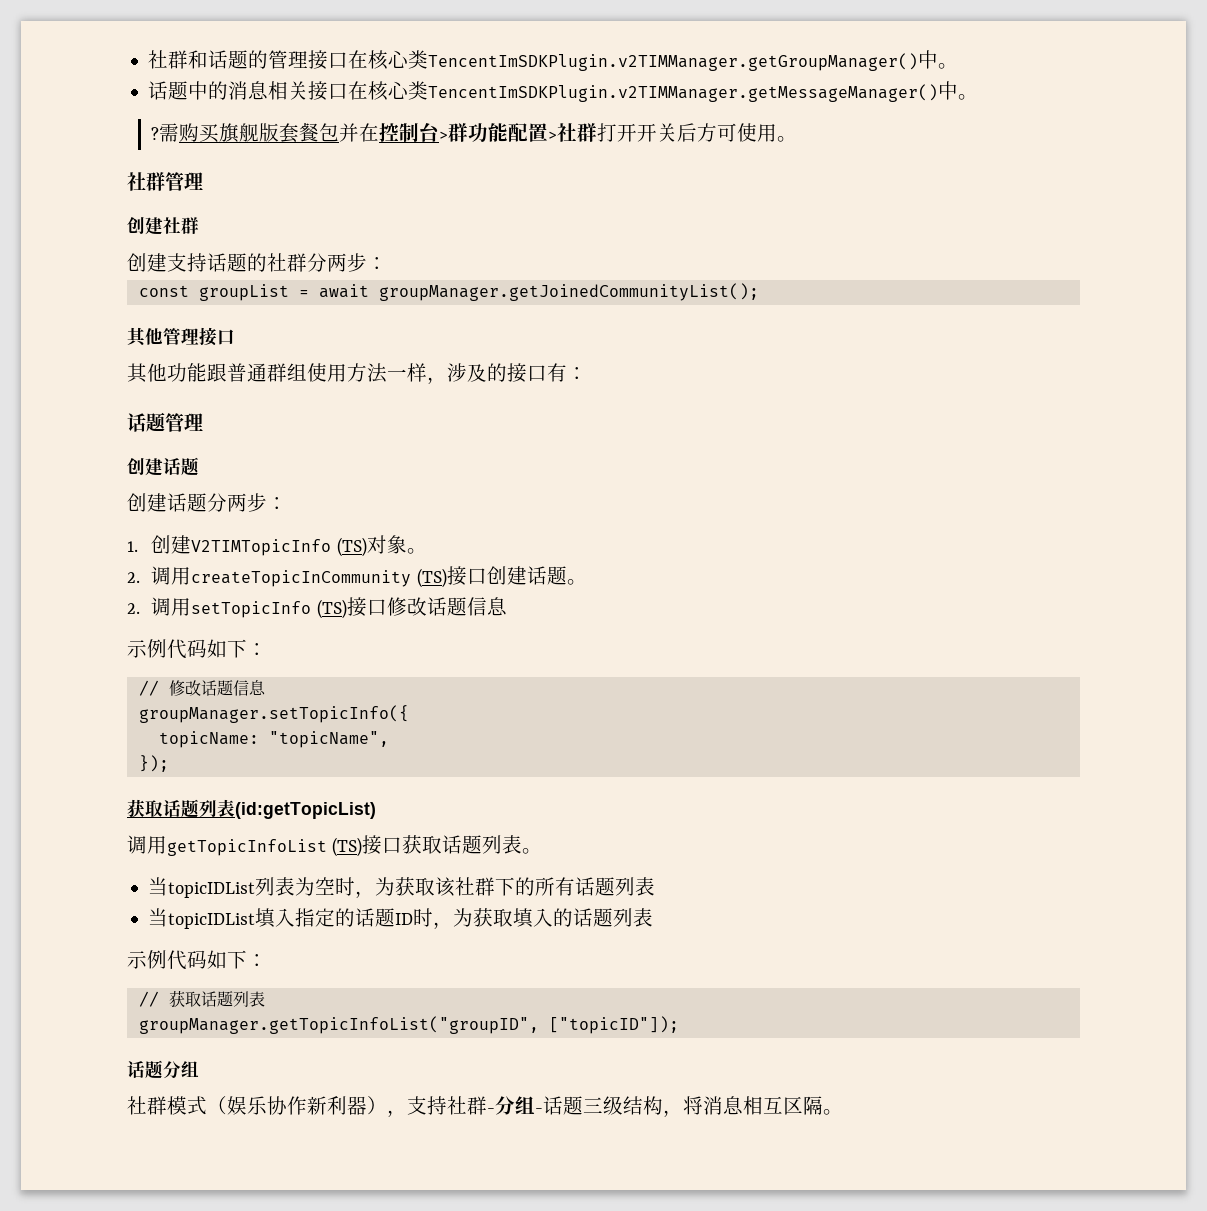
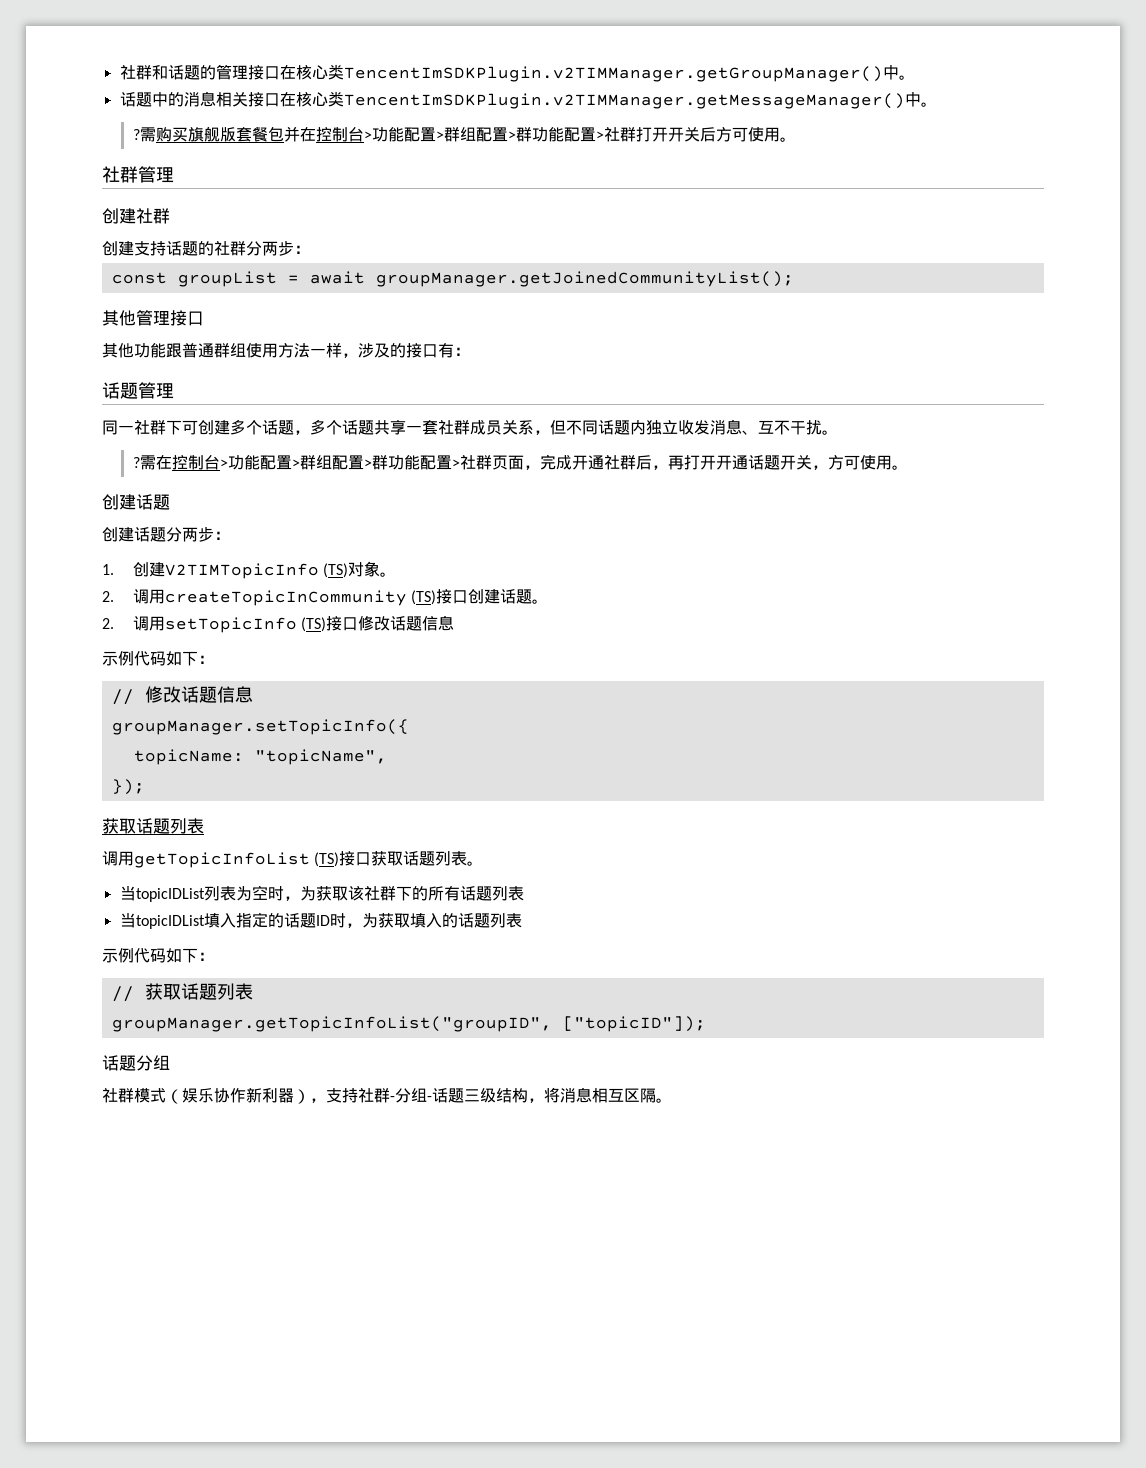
(449, 135) none -> [371,127,516,142] 功能配置>群组配置>
(203, 422) none -> [102,419,838,435] [132,454,908,470] // 同一社群下可创建多个话题，多个话题共享一套社群成员关系，但不同话题内独立收发消息、互不干扰。 // ?需在控制台>功能配置>群组配置>群功能配置>社群页面，完成开通社群后，再打开开通话题开关，方可使用。
[235,802,376,819] (id:getTopicList) -> (204, 826) none

